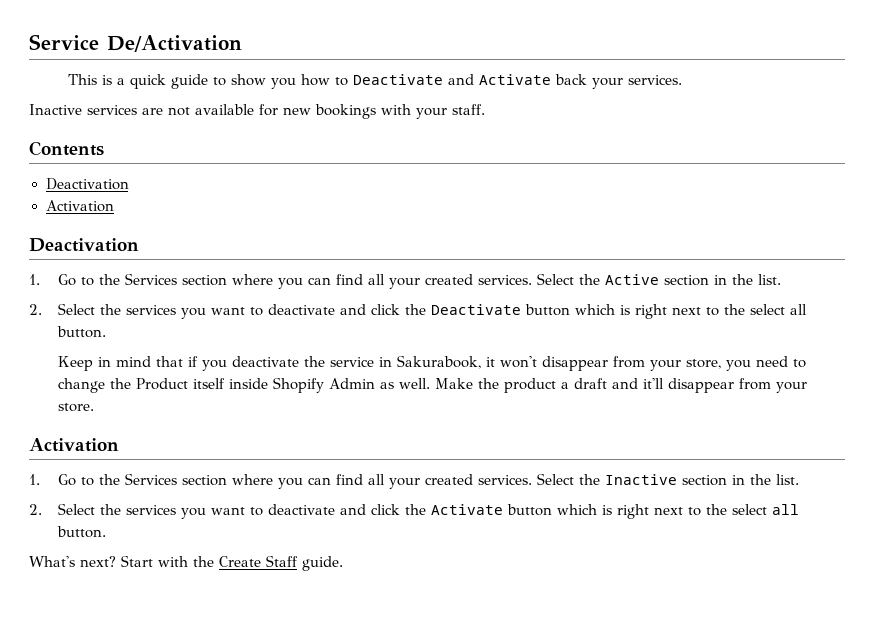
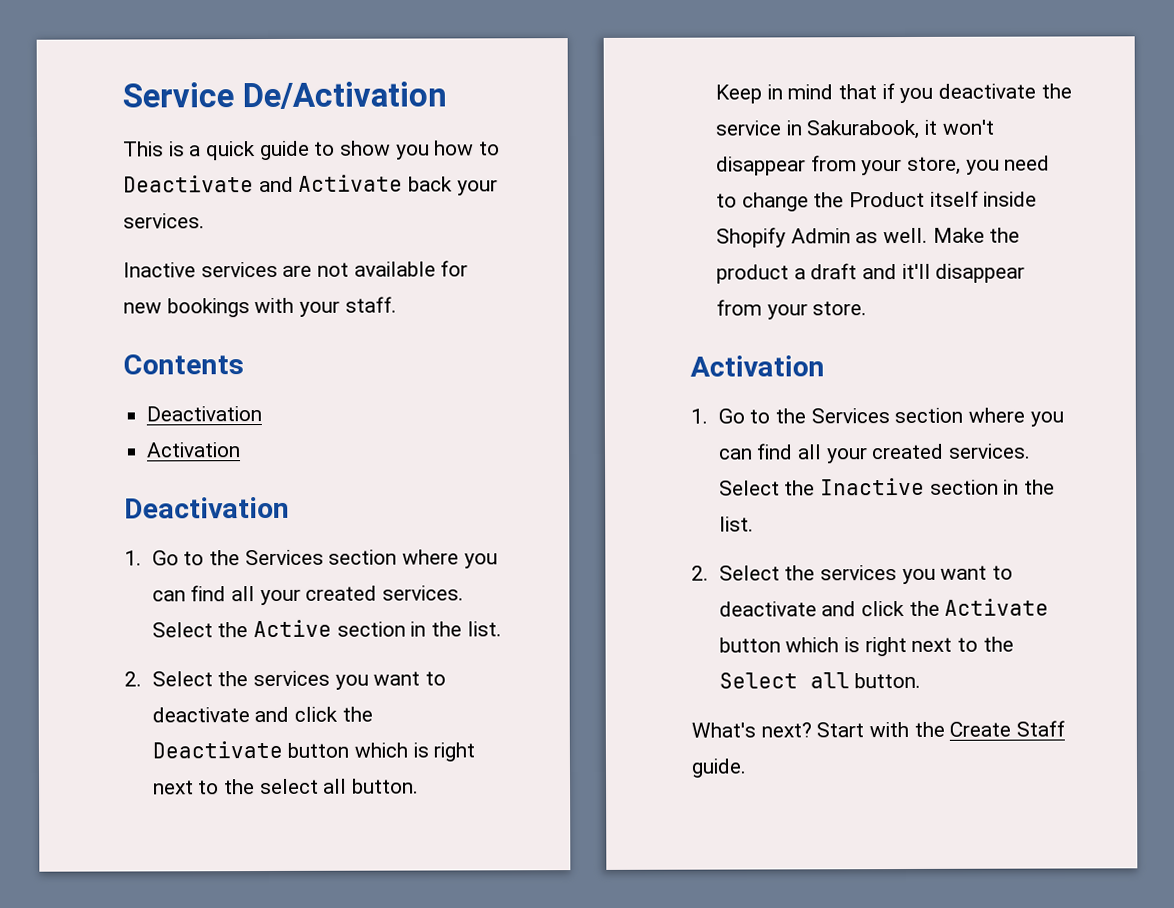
[732,504,768,515] select -> [718,672,798,689] Select

